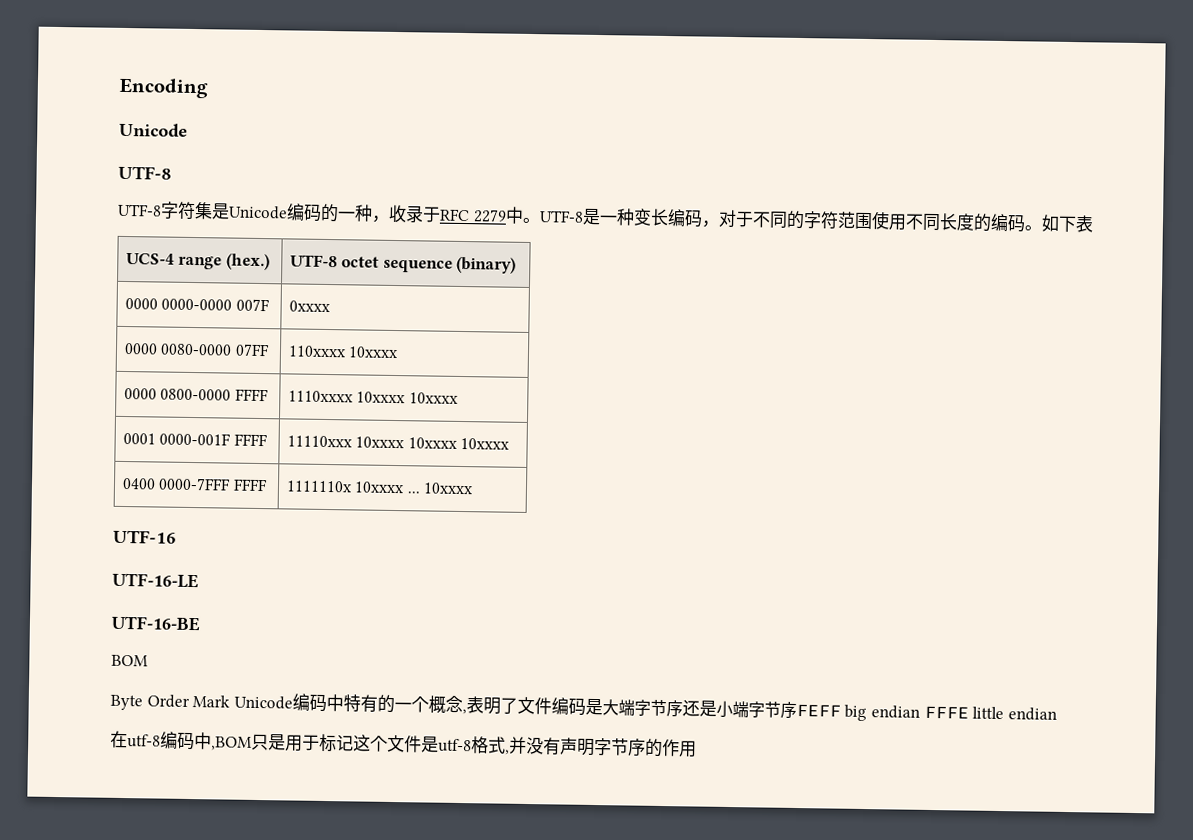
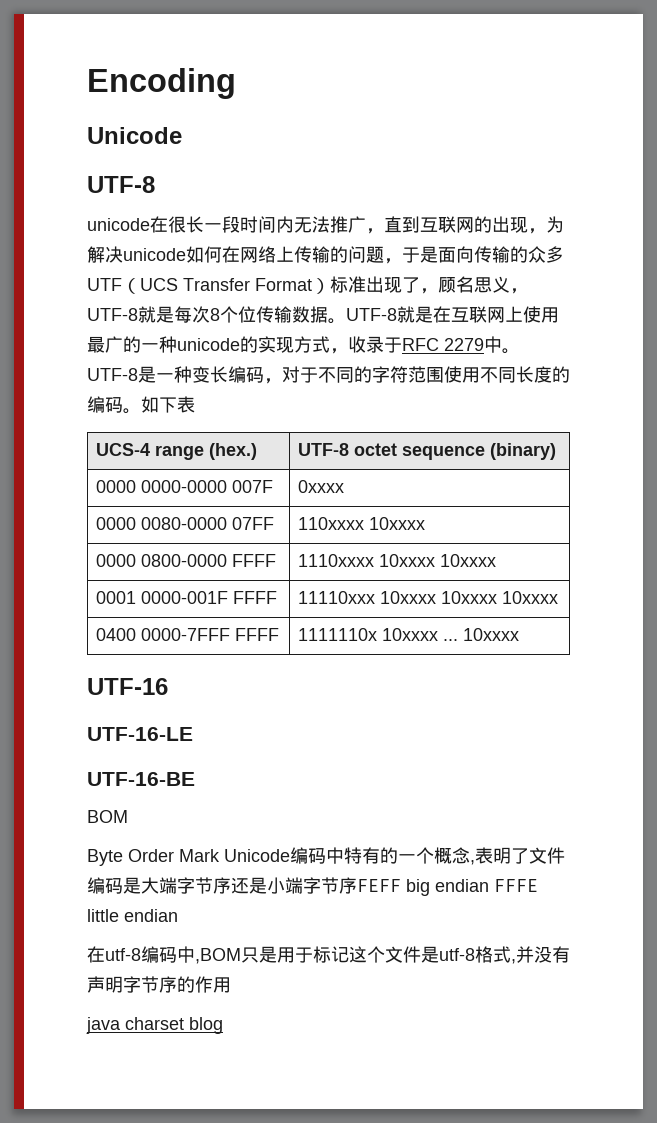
[117,201,373,223] UTF-8字符集是Unicode编码的一种 -> [87,216,564,234] [87,246,564,264] [87,276,528,294] [87,306,559,324] [87,336,330,353] unicode在很长一段时间内无法推广，直到互联网的出现，为解决unicode如何在网络上传输的问题，于是面向传输的众多UTF（UCS Transfer Format）标准出现了，顾名思义，UTF-8就是每次8个位传输数据。UTF-8就是在互联网上使用最广的一种unicode的实现方式
(697, 749) none -> [86,1017,223,1034] // java charset blog

